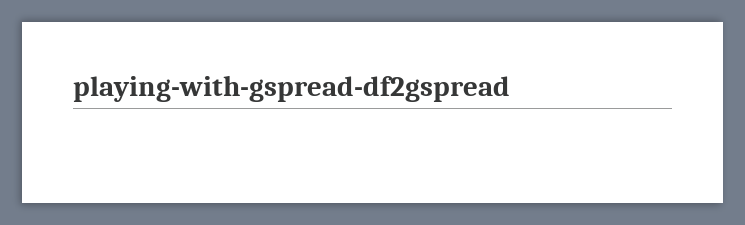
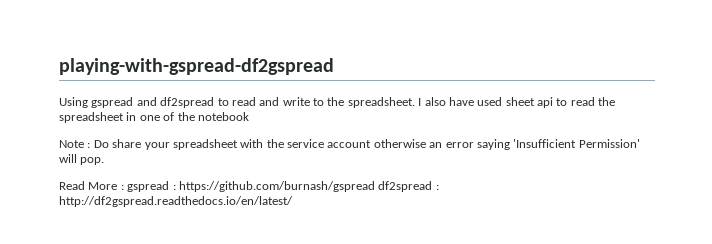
(510, 88) none -> [59,97,616,108] [59,112,249,123] [59,139,640,150] [59,154,105,165] [59,181,439,192] [59,196,293,207] // Using gspread and df2spread to read and write to the spreadsheet. I also have used sheet api to read the spreadsheet in one of the notebook // Note : Do share your spreadsheet with the service account otherwise an error saying 'Insufficient Permission' will pop. // Read More : gspread : https://github.com/burnash/gspread df2spread : http://df2gspread.readthedocs.io/en/latest/

